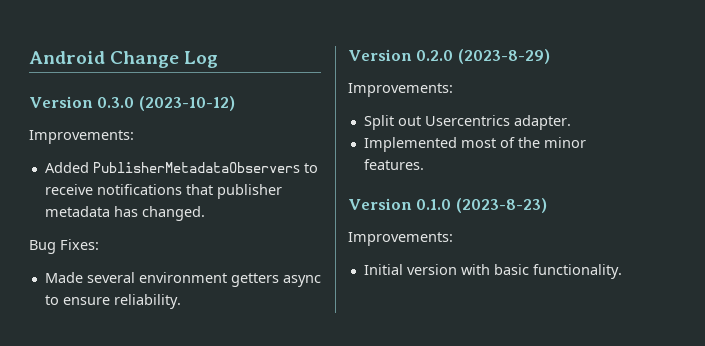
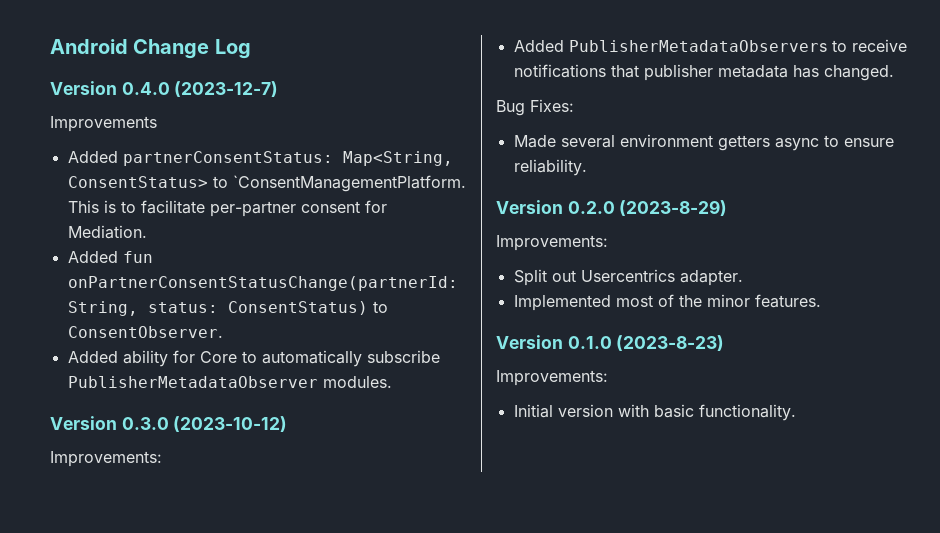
(219, 59) none -> [50,81,279,97] [50,116,157,132] [67,151,453,166] [67,175,466,192] [67,200,387,217] [67,225,147,239] [67,251,153,263] [67,276,458,291] [67,301,388,316] [67,326,223,338] [67,350,440,367] [67,376,392,388] // Version 0.4.0 (2023-12-7) // Improvements // Added partnerConsentStatus: Map<String, ConsentStatus> to `ConsentManagementPlatform. This is to facilitate per-partner consent for Mediation. // Added fun onPartnerConsentStatusChange(partnerId: String, status: ConsentStatus) to ConsentObserver. // Added ability for Core to automatically subscribe PublisherMetadataObserver modules.

